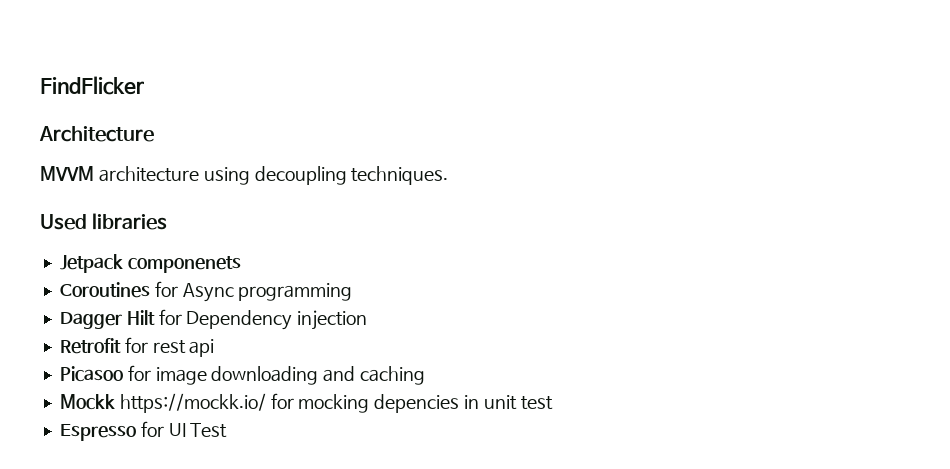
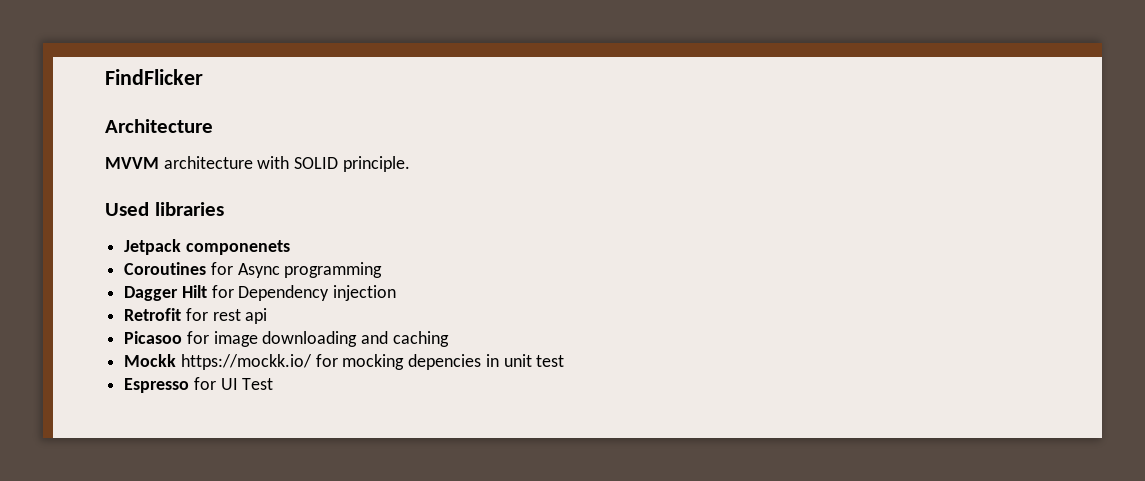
[203,166,449,185] using decoupling techniques. -> [257,156,410,172] with SOLID principle.

